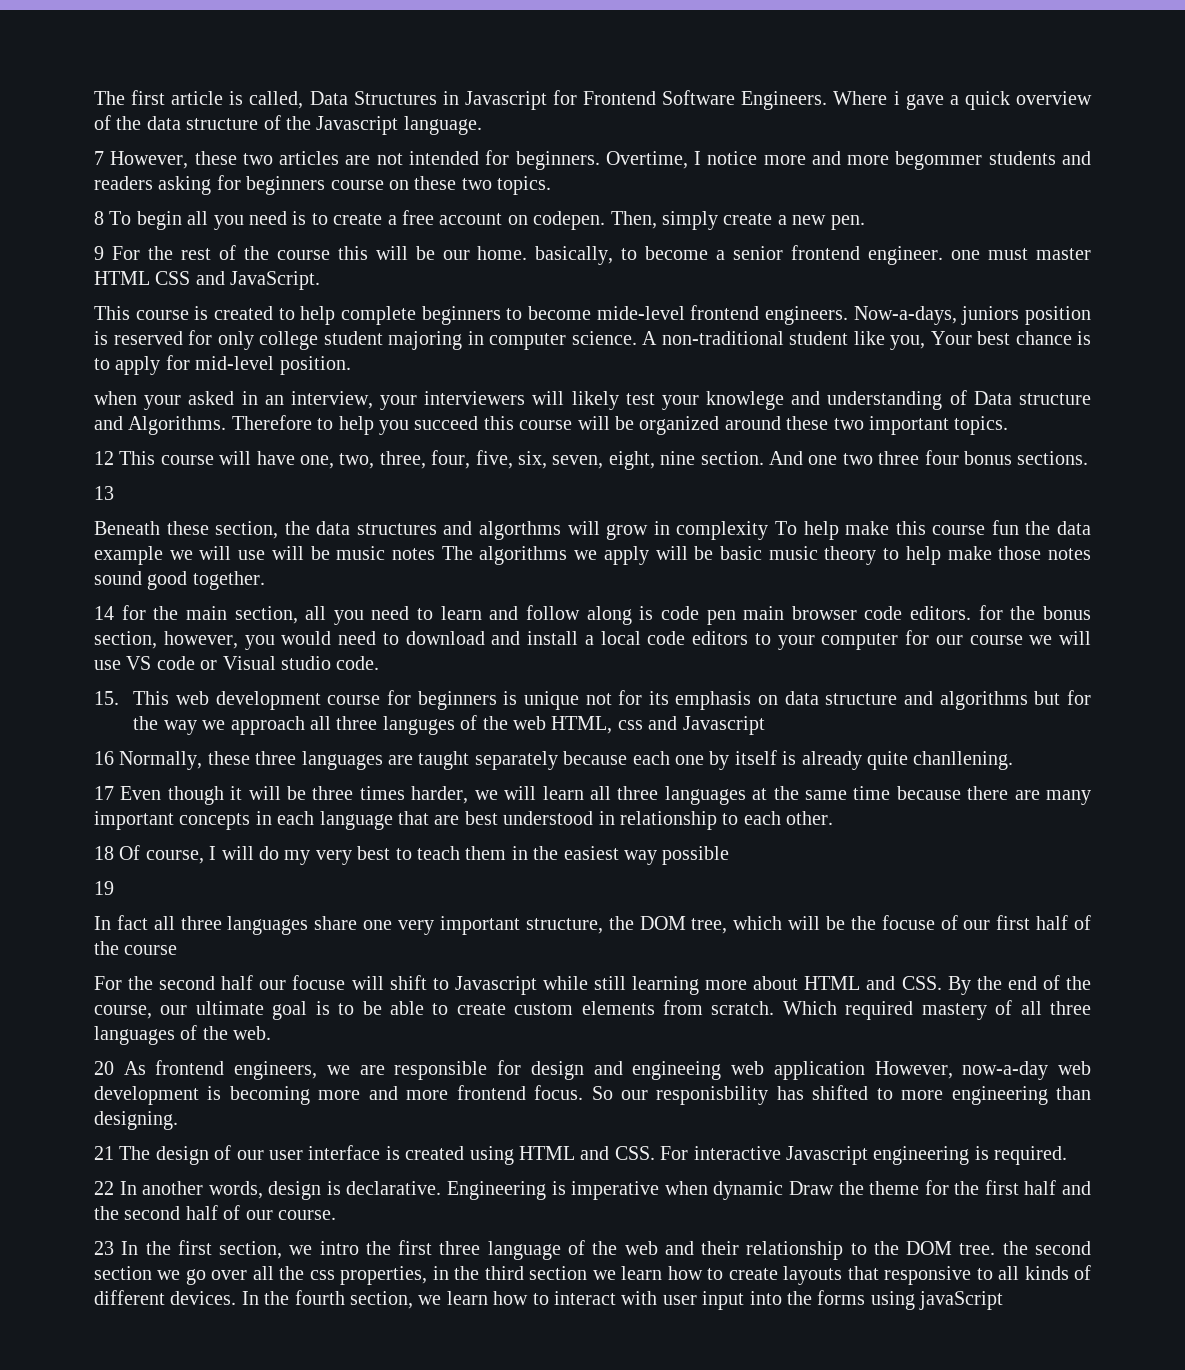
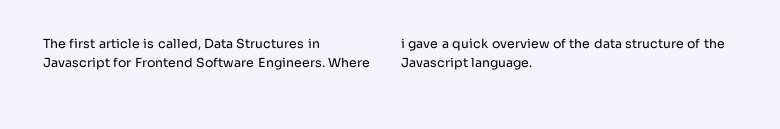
[94,150,1092,170] [94,175,552,195] [94,210,865,230] [94,245,1092,265] [94,271,321,290] [94,305,1091,325] [94,330,1091,350] [94,355,351,375] [94,390,1091,410] [94,415,1009,435] [94,450,1089,470] [94,486,114,500] [94,520,1091,540] [94,546,1091,565] [94,571,265,590] [94,605,1091,625] [94,630,1091,650] [94,656,380,670] [94,690,1091,710] [133,715,765,735] [94,750,1014,770] [94,786,1091,805] [94,811,834,830] [94,845,730,865] [94,881,114,895] [94,915,1092,935] [94,941,178,955] [94,975,1092,995] [94,1000,1092,1020] [94,1025,272,1045] [94,1060,1092,1080] [94,1085,1091,1105] [94,1111,178,1130] [94,1145,1068,1165] [94,1180,1091,1200] [94,1205,336,1220] [94,1240,1091,1260] [94,1265,1092,1285] [94,1290,1004,1310] // 7 However, these two articles are not intended for beginners. Overtime, I notice more and more begommer students and readers asking for beginners course on these two topics. // 8 To begin all you need is to create a free account on codepen. Then, simply create a new pen. // 9 For the rest of the course this will be our home. basically, to become a senior frontend engineer. one must master HTML CSS and JavaScript. // This course is created to help complete beginners to become mide-level frontend engineers. Now-a-days, juniors position is reserved for only college student majoring in computer science. A non-traditional student like you, Your best chance is to apply for mid-level position. // when your asked in an interview, your interviewers will likely test your knowlege and understanding of Data structure and Algorithms. Therefore to help you succeed this course will be organized around these two important topics. // 12 This course will have one, two, three, four, five, six, seven, eight, nine section. And one two three four bonus sections. // 13 // Beneath these section, the data structures and algorthms will grow in complexity To help make this course fun the data example we will use will be music notes The algorithms we apply will be basic music theory to help make those notes sound good together. // 14 for the main section, all you need to learn and follow along is code pen main browser code editors. for the bonus section, however, you would need to download and install a local code editors to your computer for our course we will use VS code or Visual studio code. // 15. This web development course for beginners is unique not for its emphasis on data structure and algorithms but for the way we approach all three languges of the web HTML, css and Javascript // 16 Normally, these three languages are taught separately because each one by itself is already quite chanllening. // 17 Even though it will be three times harder, we will learn all three languages at the same time because there are many important concepts in each language that are best understood in relationship to each other. // 18 Of course, I will do my very best to teach them in the easiest way possible // 19 // In fact all three languages share one very important structure, the DOM tree, which will be the focuse of our first half of the course // For the second half our focuse will shift to Javascript while still learning more about HTML and CSS. By the end of the course, our ultimate goal is to be able to create custom elements from scratch. Which required mastery of all three languages of the web. // 20 As frontend engineers, we are responsible for design and engineeing web application However, now-a-day web development is becoming more and more frontend focus. So our responisbility has shifted to more engineering than designing. // 21 The design of our user interface is created using HTML and CSS. For interactive Javascript engineering is required. // 22 In another words, design is declarative. Engineering is imperative when dynamic Draw the theme for the first half and the second half of our course. // 23 In the first section, we intro the first three language of the web and their relationship to the DOM tree. the second section we go over all the css properties, in the third section we learn how to create layouts that responsive to all kinds of different devices. In the fourth section, we learn how to interact with user input into the forms using javaScript -> (533, 63) none

